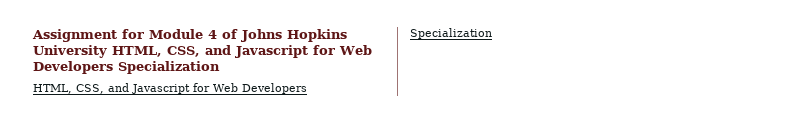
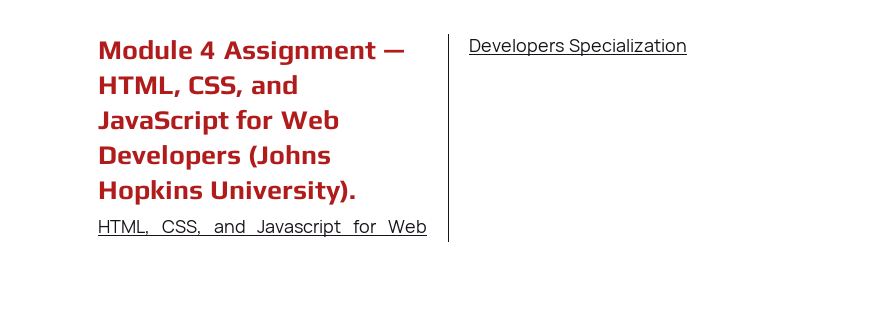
[32,29,347,42] [33,45,372,58] [33,61,220,74] Assignment for Module 4 of Johns Hopkins University HTML, CSS, and Javascript for Web Developers Specialization -> [98,40,405,65] [98,75,298,98] [98,109,339,135] [98,145,332,170] [98,180,357,205] Module 4 Assignment — HTML, CSS, and JavaScript for Web Developers (Johns Hopkins University).

